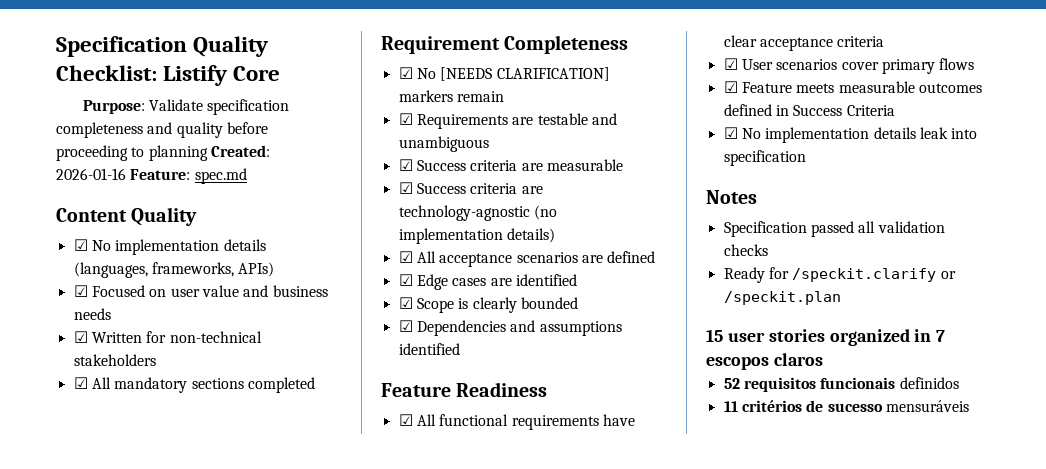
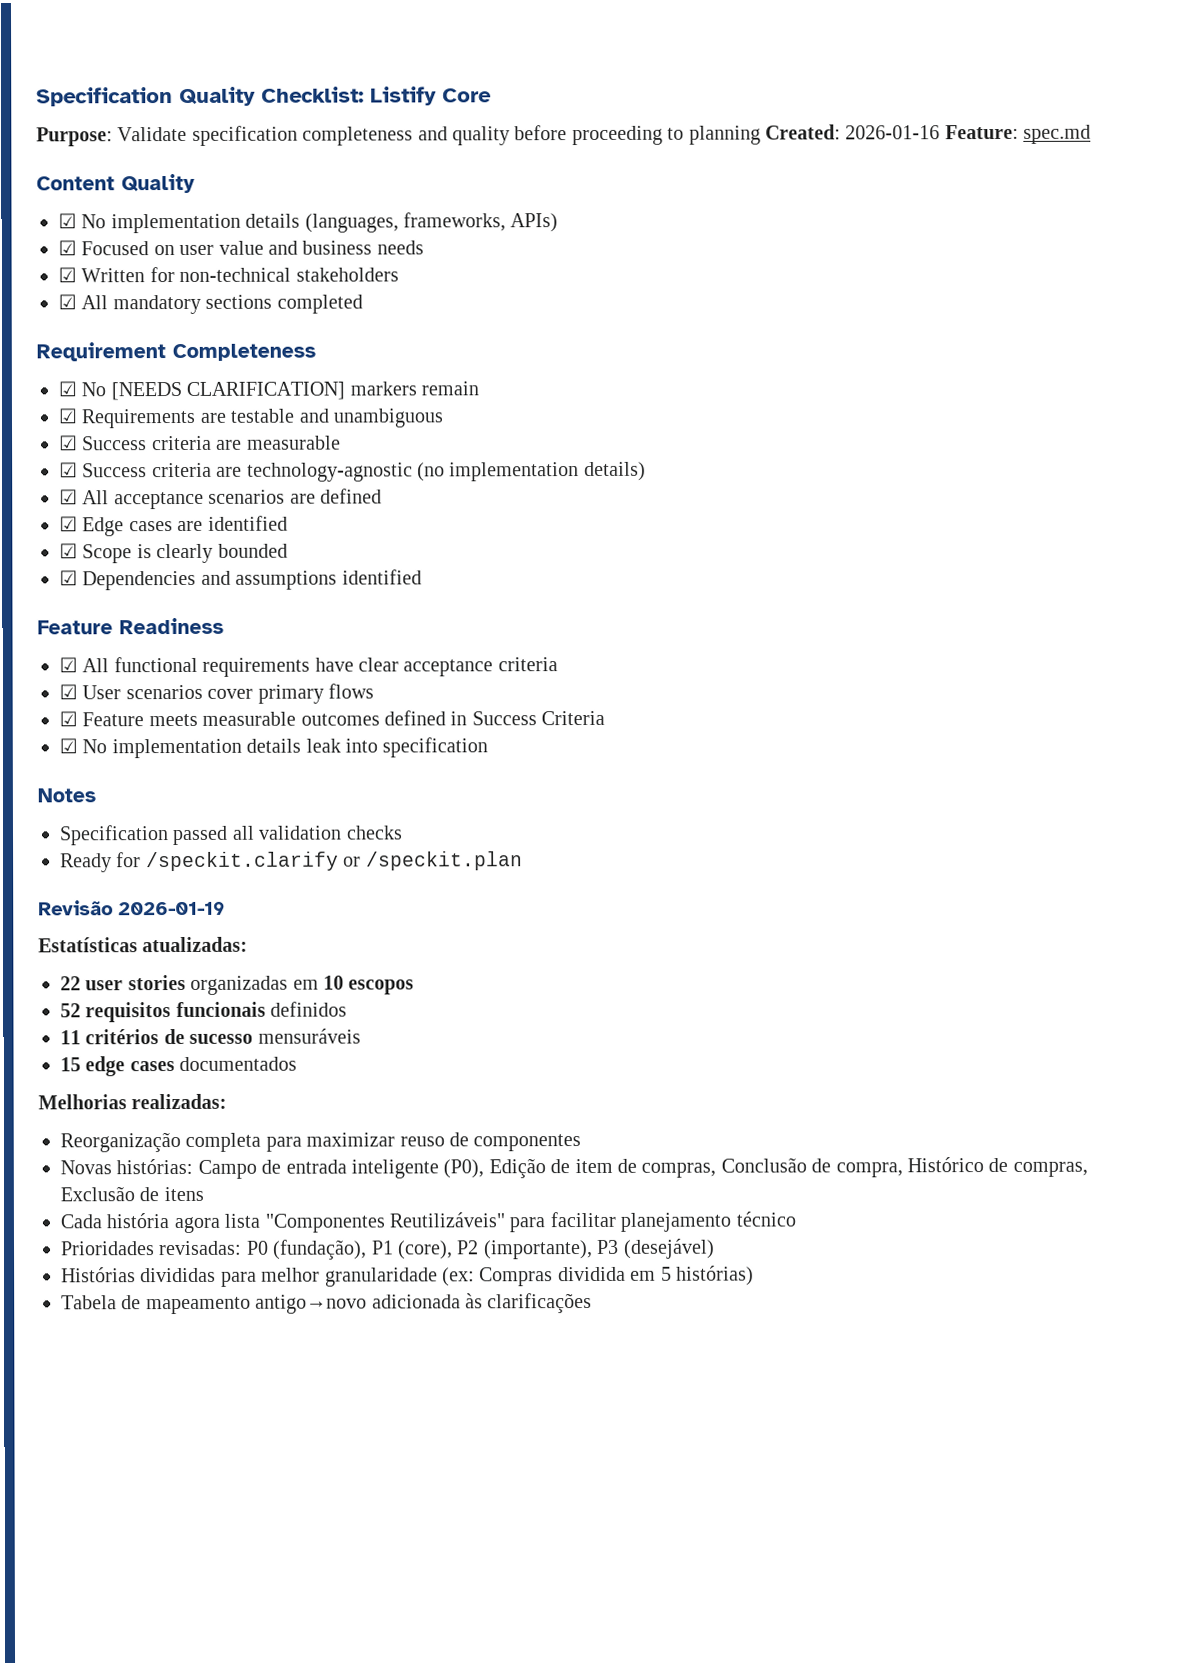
[706,329,946,346] 15 user stories organized in 7 -> [38,900,225,916] [38,936,249,953] [60,974,344,995] Revisão 2026-01-19 // Estatísticas atualizadas: // 22 user stories organizadas em 10
[773,353,823,366] claros -> (415, 987) none
(969, 406) none -> [60,1056,298,1077] [38,1093,228,1110] [60,1132,582,1153] [60,1157,1088,1179] [60,1186,204,1202] [60,1211,796,1234] [60,1238,715,1260] [61,1265,754,1287] [61,1292,593,1315] // 15 edge cases documentados // Melhorias realizadas: // Reorganização completa para maximizar reuso de componentes // Novas histórias: Campo de entrada inteligente (P0), Edição de item de compras, Conclusão de compra, Histórico de compras, Exclusão de itens // Cada história agora lista "Componentes Reutilizáveis" para facilitar planejamento técnico // Prioridades revisadas: P0 (fundação), P1 (core), P2 (importante), P3 (desejável) // Histórias divididas para melhor granularidade (ex: Compras dividida em 5 histórias) // Tabela de mapeamento antigo→novo adicionada às clarificações

